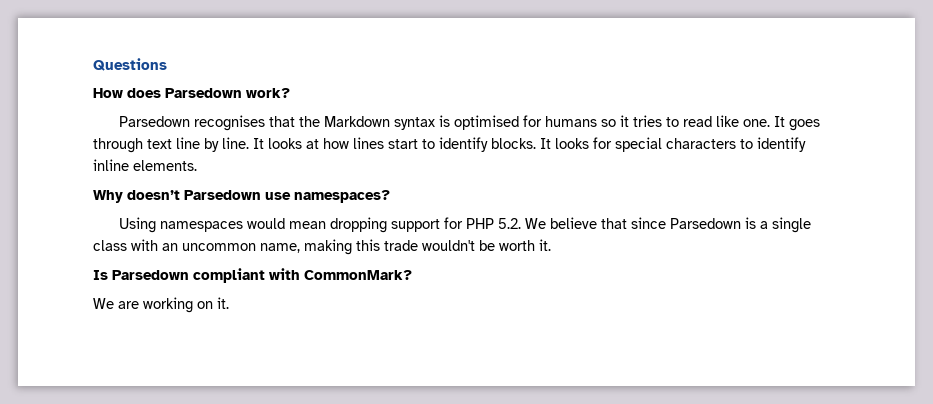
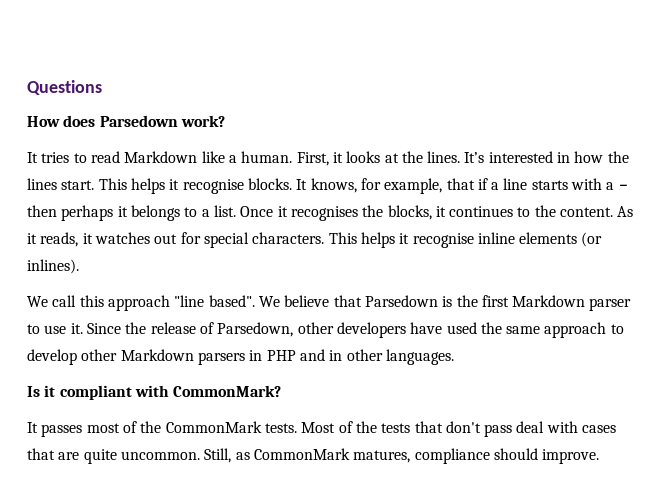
[119,115,821,131] [93,137,806,153] [93,159,197,171] [93,190,390,203] [119,217,522,233] Parsedown recognises that the Markdown syntax is optimised for humans so it tries to read like one. It goes through text line by line. It looks at how lines start to identify blocks. It looks for special characters to identify inline elements. // Why doesn’t Parsedown use namespaces? // Using namespaces would mean dropping support for PHP 5.2. -> [27,151,629,166] [27,178,628,194] [27,205,634,221] [27,232,603,248] [27,259,79,274] [27,295,255,311] It tries to read Markdown like a human. First, it looks at the lines. It’s interested in how the lines start. This helps it recognise blocks. It knows, for example, that if a line starts with a - then perhaps it belongs to a list. Once it recognises the blocks, it continues to the content. As it reads, it watches out for special characters. This helps it recognise inline elements (or inlines). // We call this approach "line based".
[631,217,667,229] since -> (362, 301) none
[760,217,812,233] [93,239,551,255] a single class with an uncommon name, making this trade wouldn't be worth it. -> [456,295,632,311] [27,322,624,338] [27,349,454,365] the first Markdown parser to use it. Since the release of Parsedown, other developers have used the same approach to develop other Markdown parsers in PHP and in other languages.
[112,270,189,280] Parsedown -> [44,385,56,397] it
[93,297,229,313] We are working on it. -> [27,421,617,437] [27,448,600,464] It passes most of the CommonMark tests. Most of the tests that don't pass deal with cases that are quite uncommon. Still, as CommonMark matures, compliance should improve.

